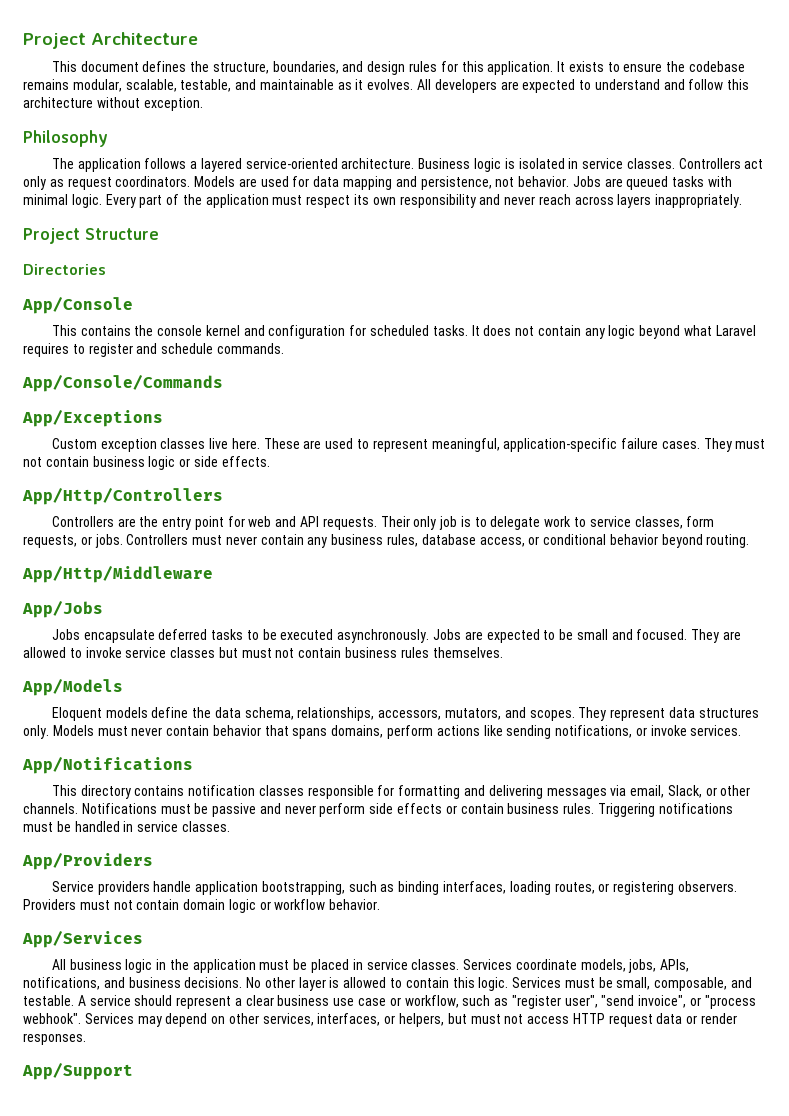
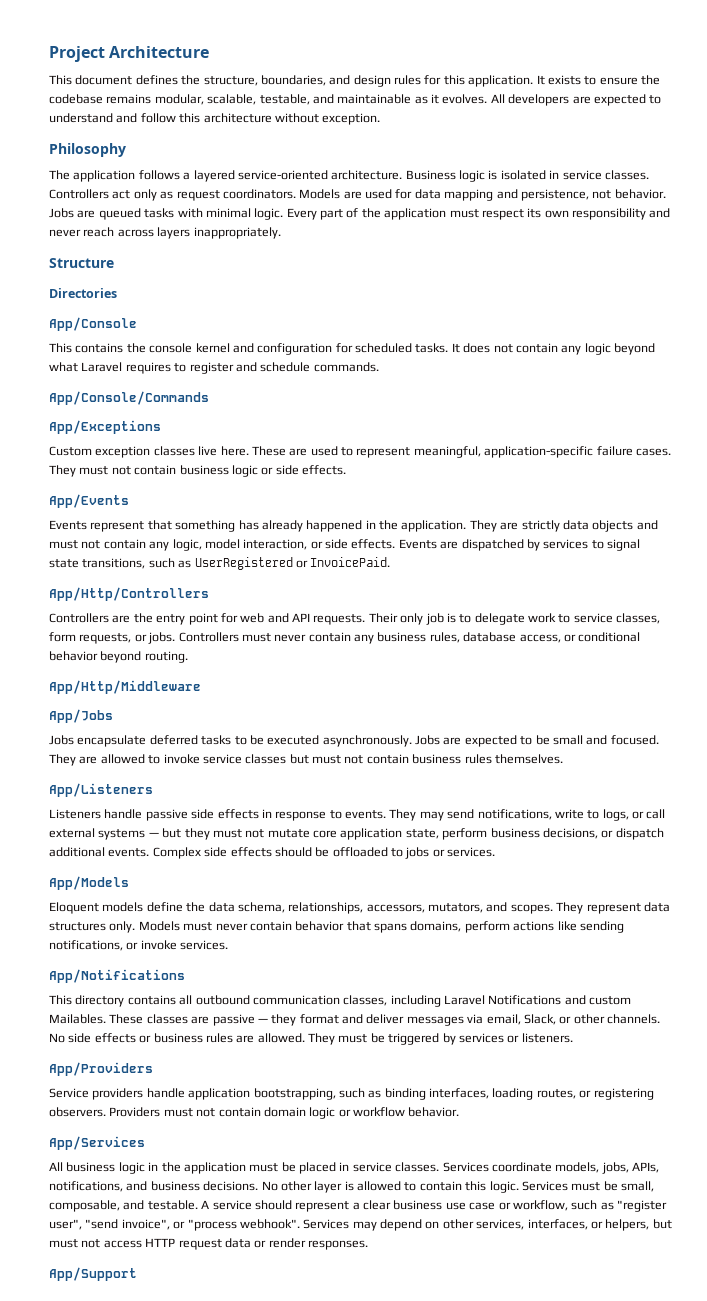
[23,228,80,244] Project -> (281, 233) none
(270, 461) none -> [49,494,129,508] [49,520,658,532] [49,539,640,551] [49,557,391,570] // App/Events // Events represent that something has already happened in the application. They are strictly data objects and must not contain any logic, model interaction, or side effects. Events are dispatched by services to signal state transitions, such as UserRegistered or InvoicePaid.
(503, 652) none -> [49,783,153,797] [49,809,666,821] [49,828,664,840] [49,847,496,859] // App/Listeners // Listeners handle passive side effects in response to events. They may send notifications, write to logs, or call external systems — but they must not mutate core application state, perform business decisions, or dispatch additional events. Complex side effects should be offloaded to jobs or services.
[188,785,543,799] notification classes responsible for formatting and delivering -> [179,995,632,1007] [49,1014,405,1026] all outbound communication classes, including Laravel Notifications and custom Mailables. These classes are passive — they format and deliver
[81,803,733,817] [23,821,230,832] Notifications must be passive and never perform side effects or contain business rules. Triggering notifications must be handled in service classes. -> [49,1033,573,1045] No side effects or business rules are allowed. They must be triggered by services or listeners.

